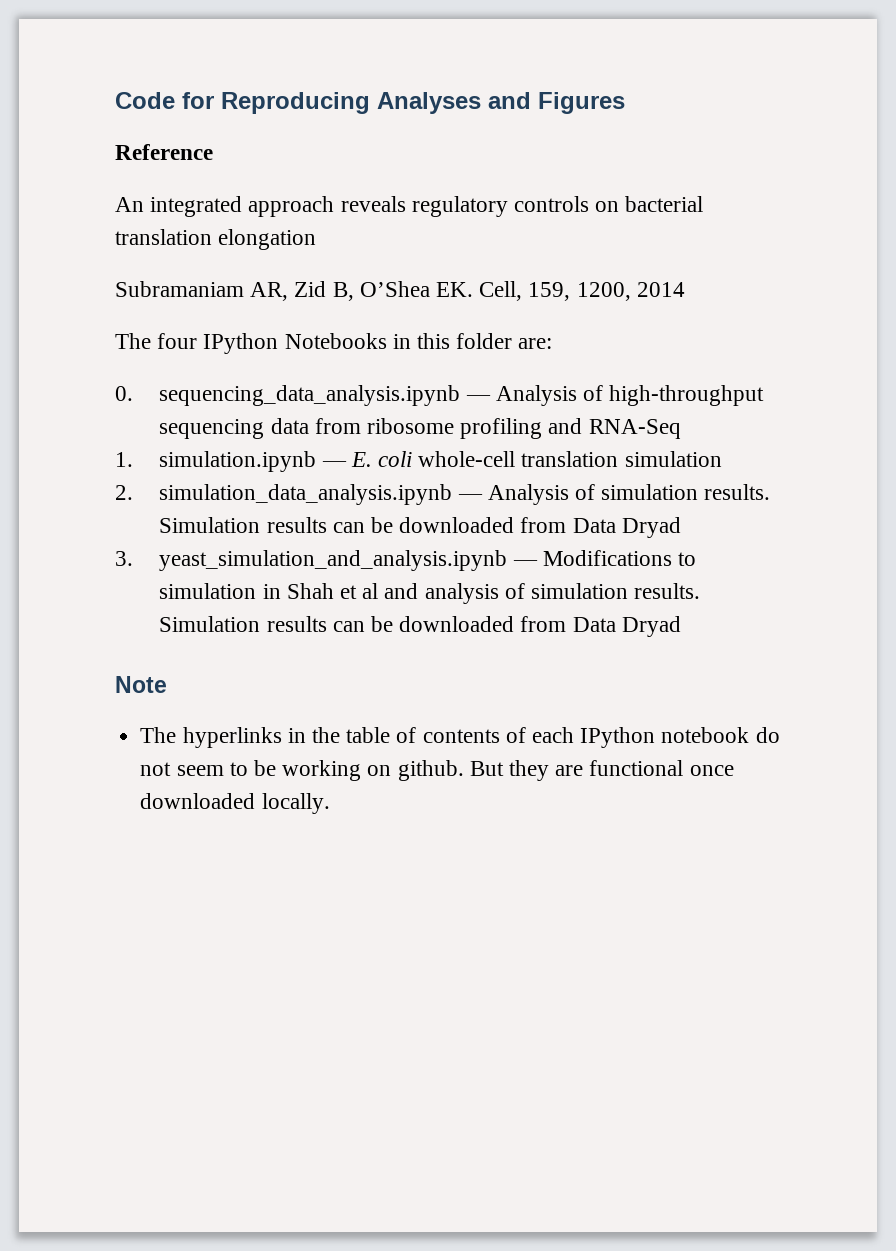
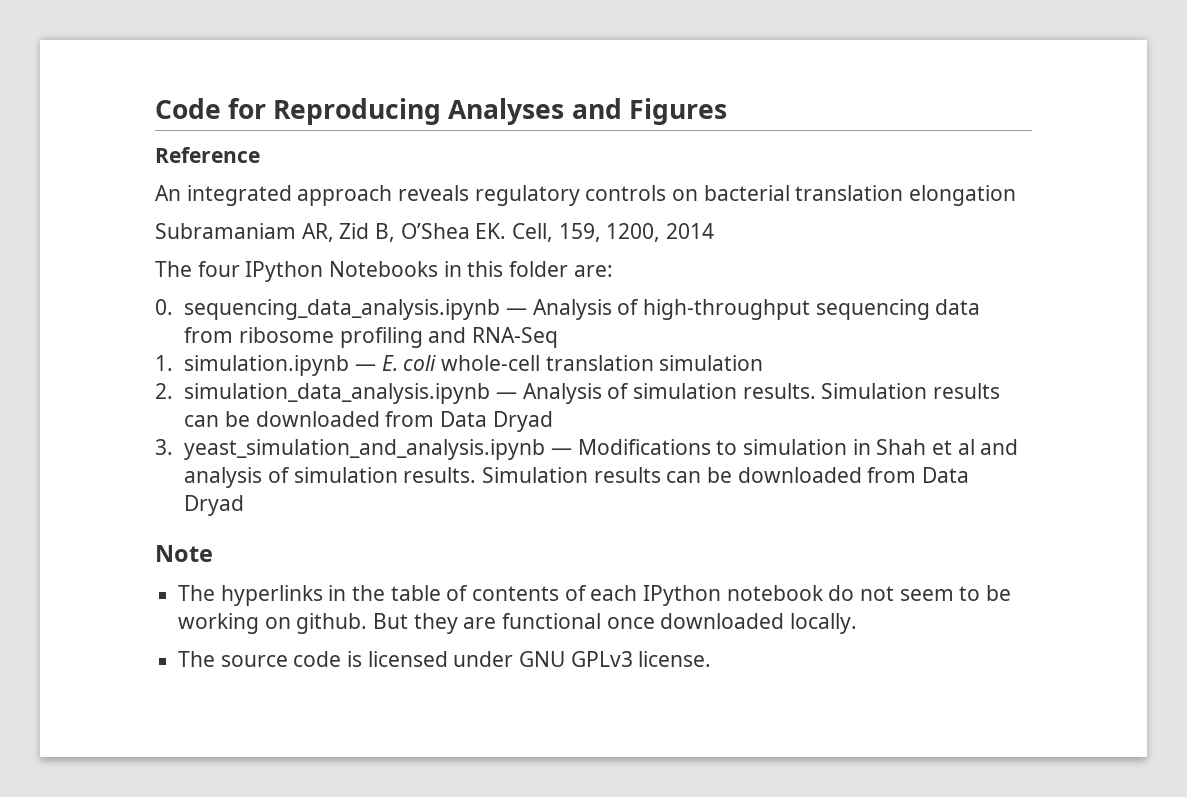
(330, 803) none -> [178,651,712,667] // The source code is licensed under GNU GPLv3 license.

